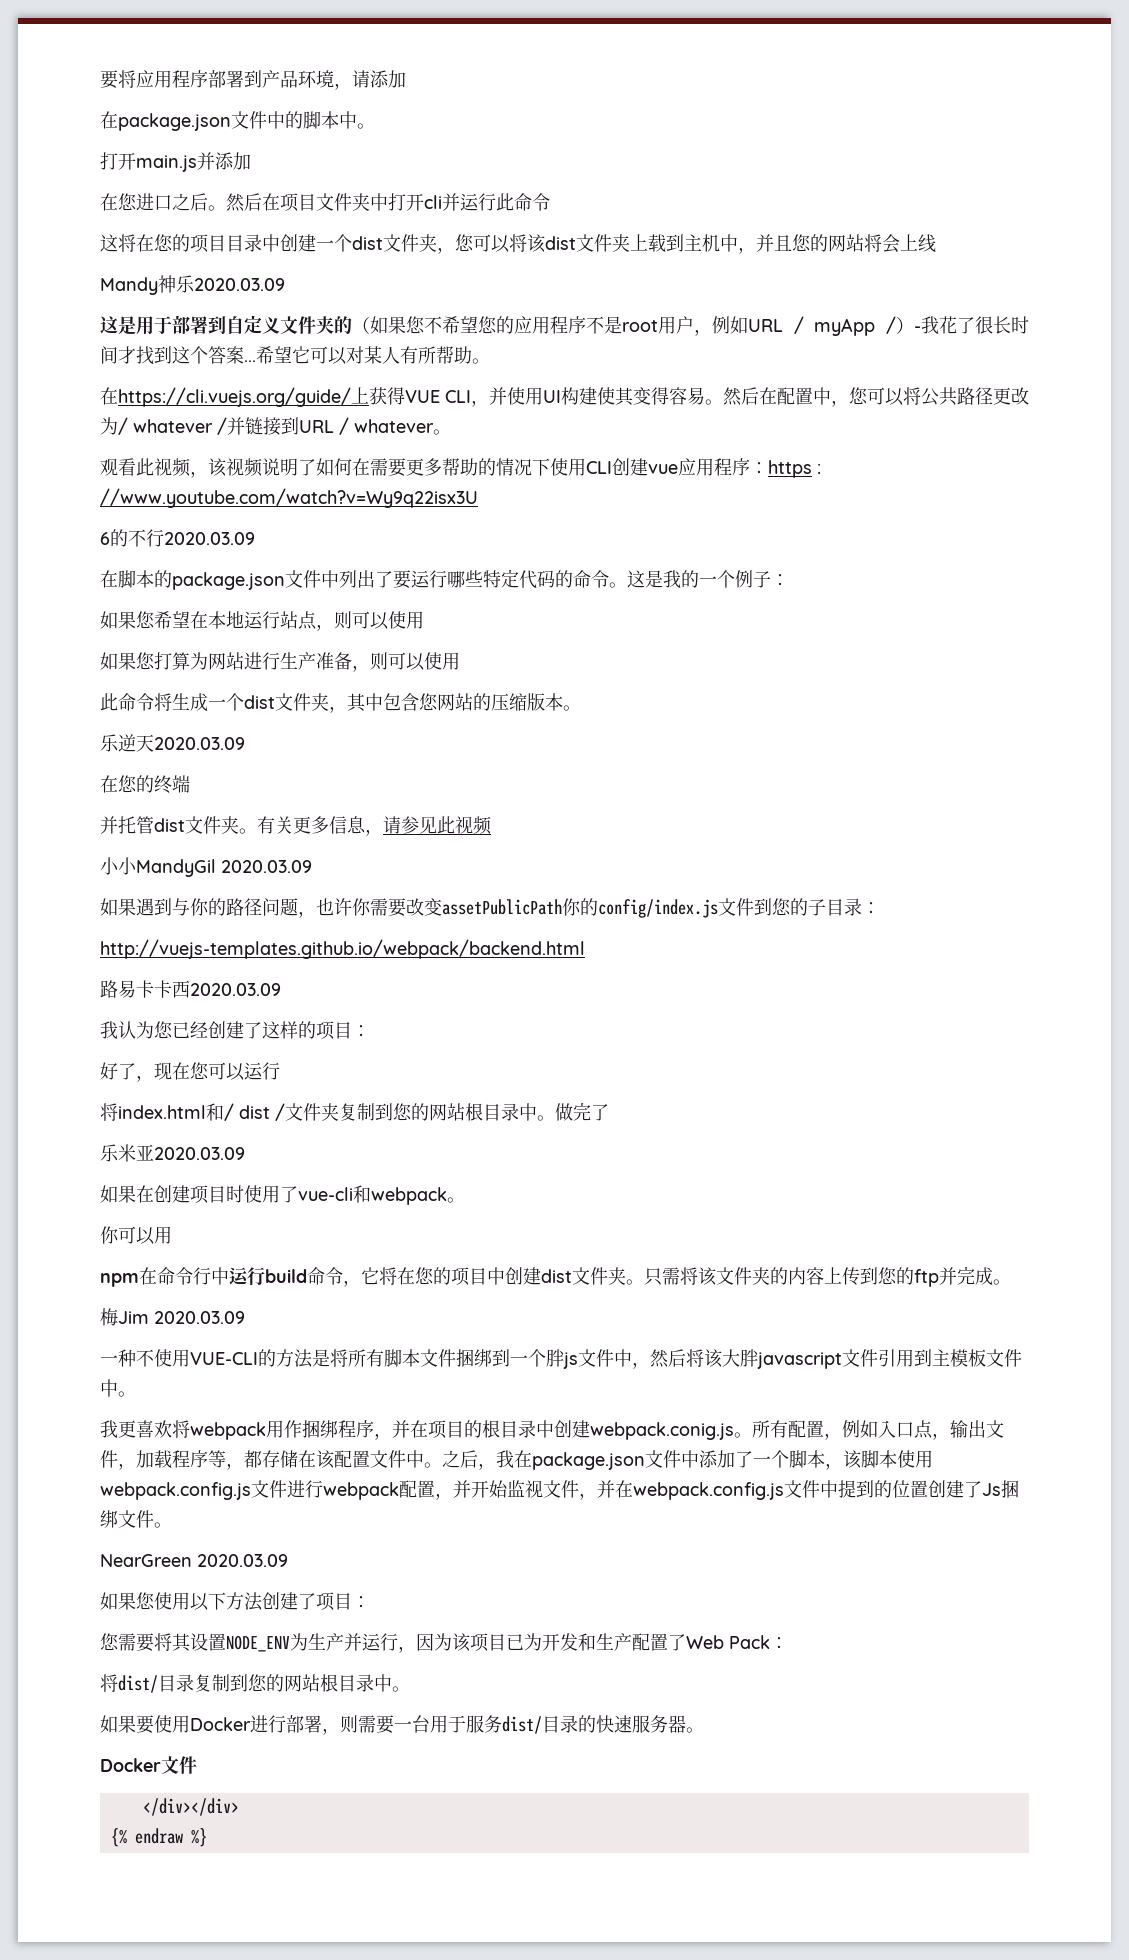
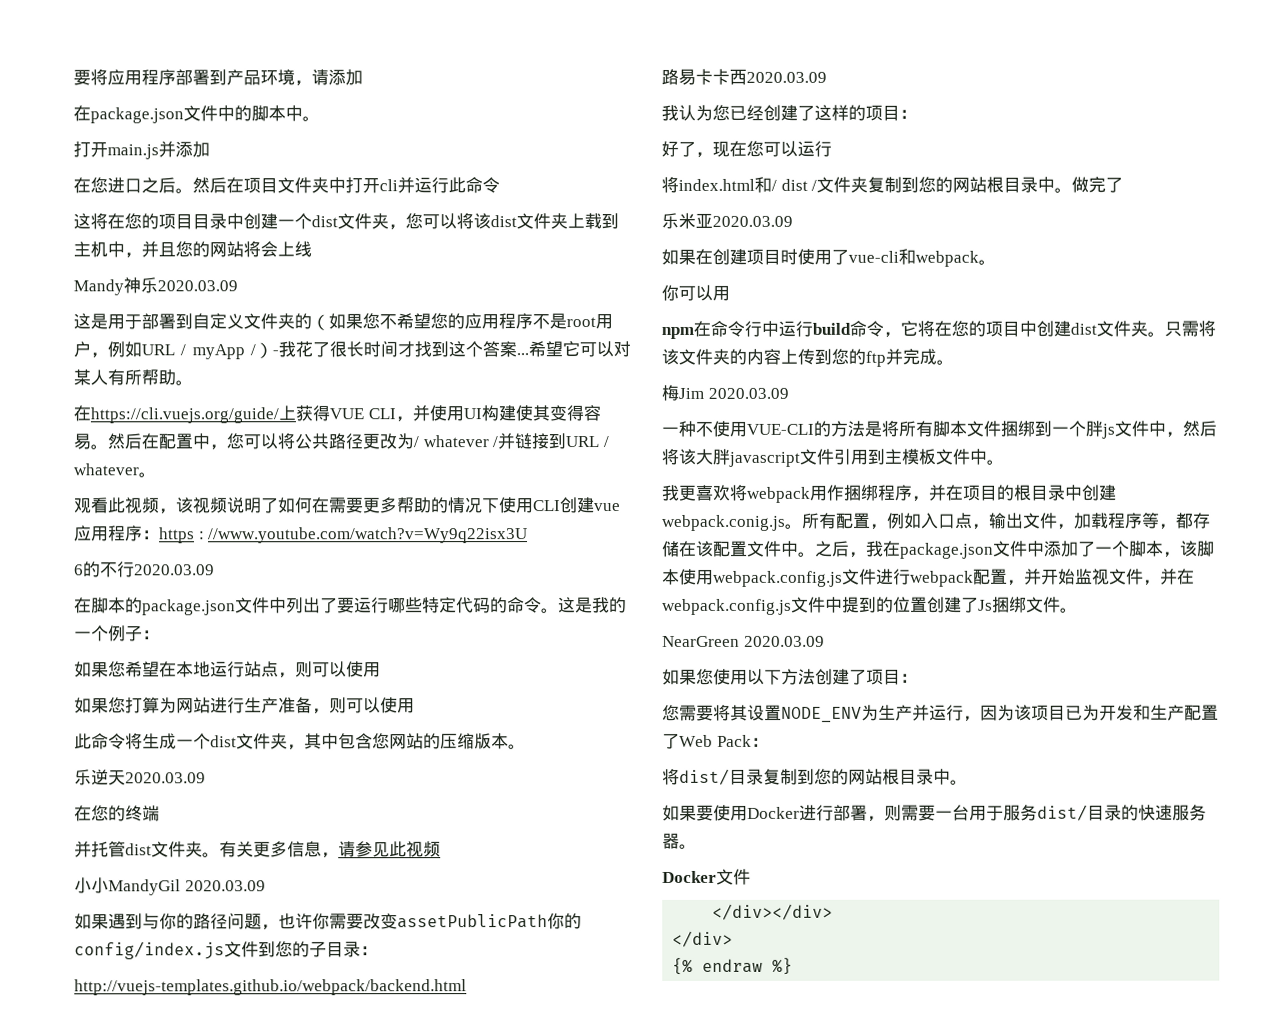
(239, 1807) none -> [672,930,734,947] // </div>

